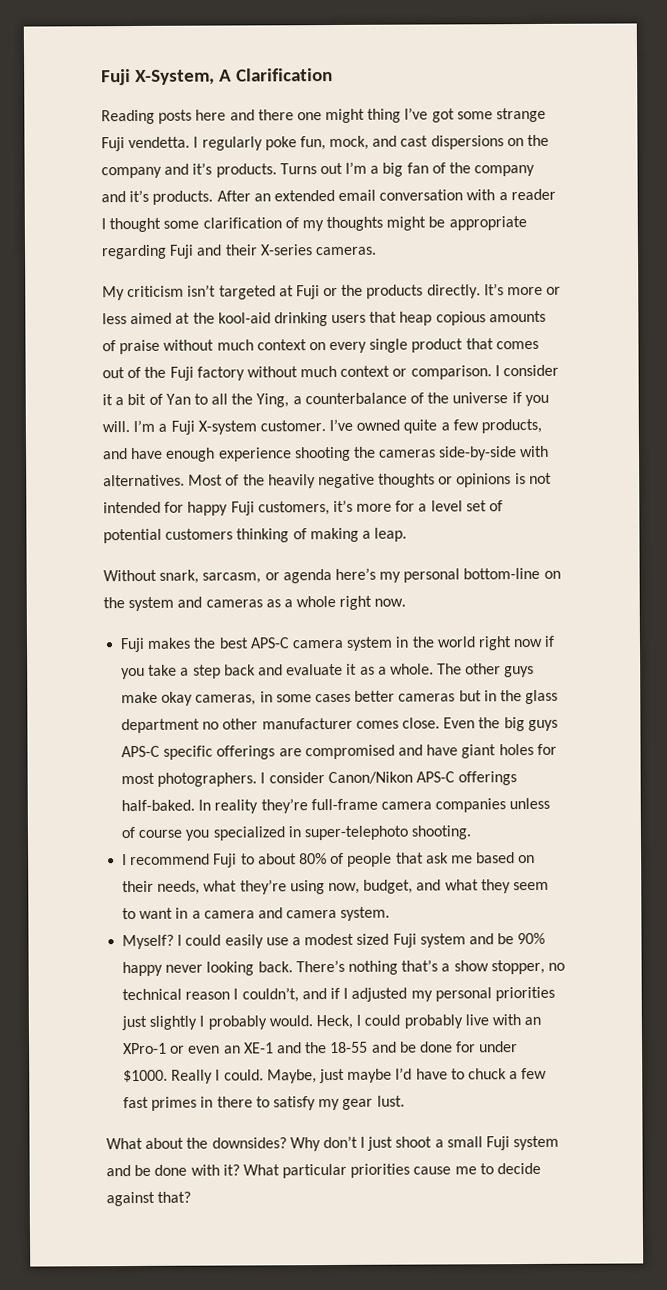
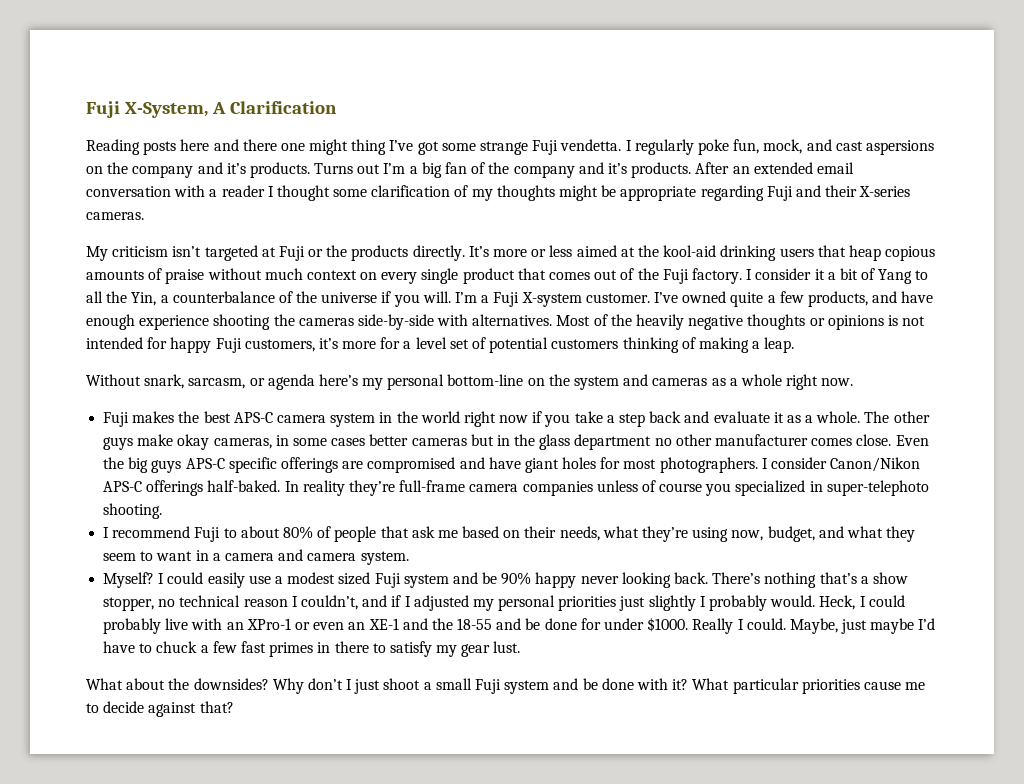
[430,135,504,150] dispersions -> [865,140,934,155] aspersions
[196,365,492,381] factory without much context or comparison. -> [691,268,742,284] factory.
[165,393,191,405] Yan -> [878,269,913,284] Yang
[256,393,290,408] Ying, -> [131,292,157,306] Yin,

